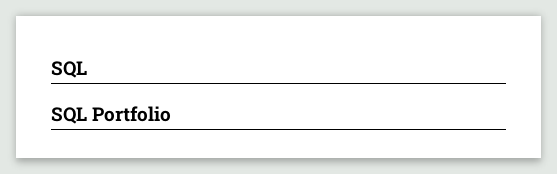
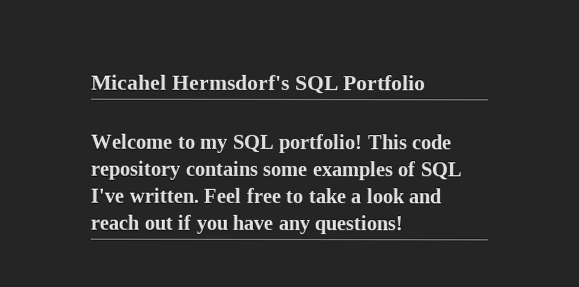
[51,61,87,78] SQL // -> [91,74,290,90] Micahel Hermsdorf's
(172, 114) none -> [90,133,453,154] [90,160,462,181] [90,187,443,204] [90,214,404,235] // Welcome to my SQL portfolio! This code repository contains some examples of SQL I've written. Feel free to take a look and reach out if you have any questions!

